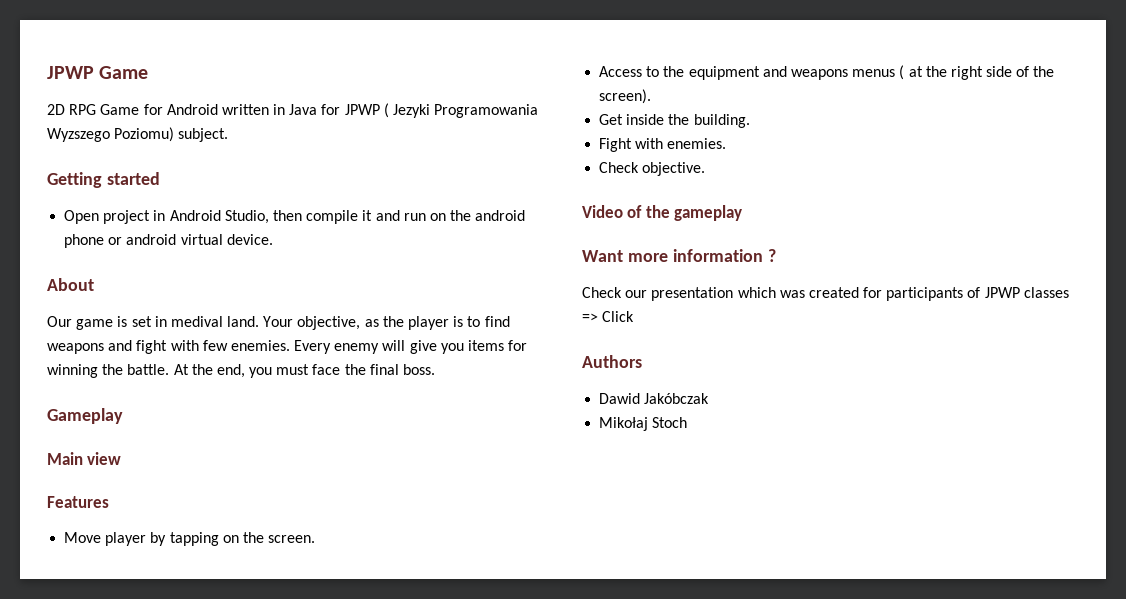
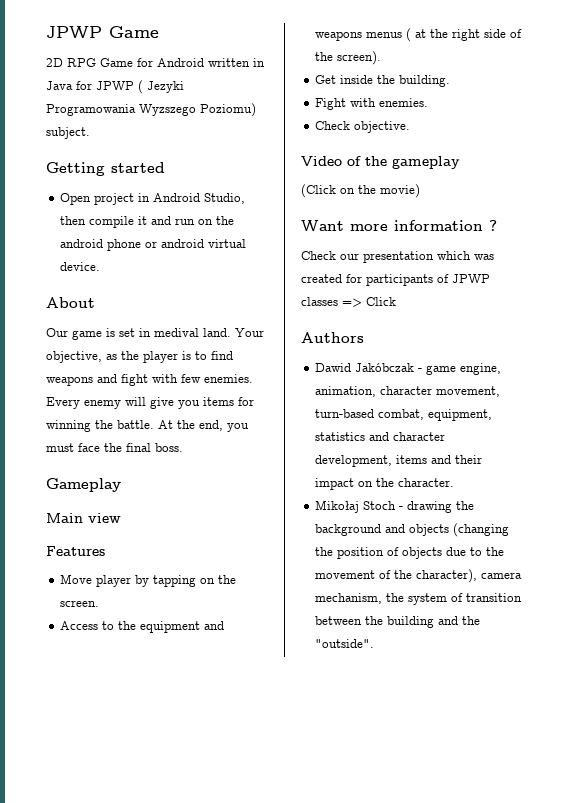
(743, 213) none -> [301,184,420,198] // (Click on the movie)
[599,417,688,431] // Mikołaj Stoch -> [418,363,502,375] [315,386,501,397] [315,409,493,421] [315,432,446,441] [315,455,483,467] [315,478,455,490] [315,500,475,513] [315,523,510,537] [315,547,505,559] [315,569,523,583] [315,593,523,605] [315,616,481,628] [315,639,375,648] - game engine, animation, character movement, turn-based combat, equipment, statistics and character development, items and their impact on the character. // Mikołaj Stoch - drawing the background and objects (changing the position of objects due to the movement of the character), camera mechanism, the system of transition between the building and the "outside".

